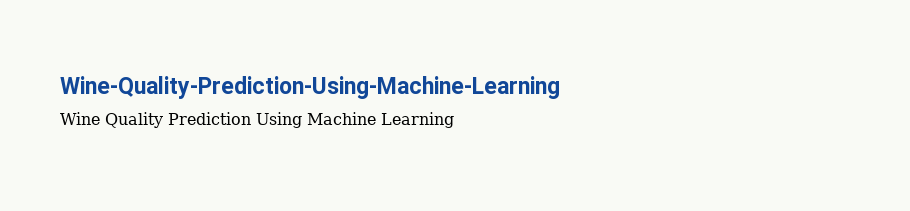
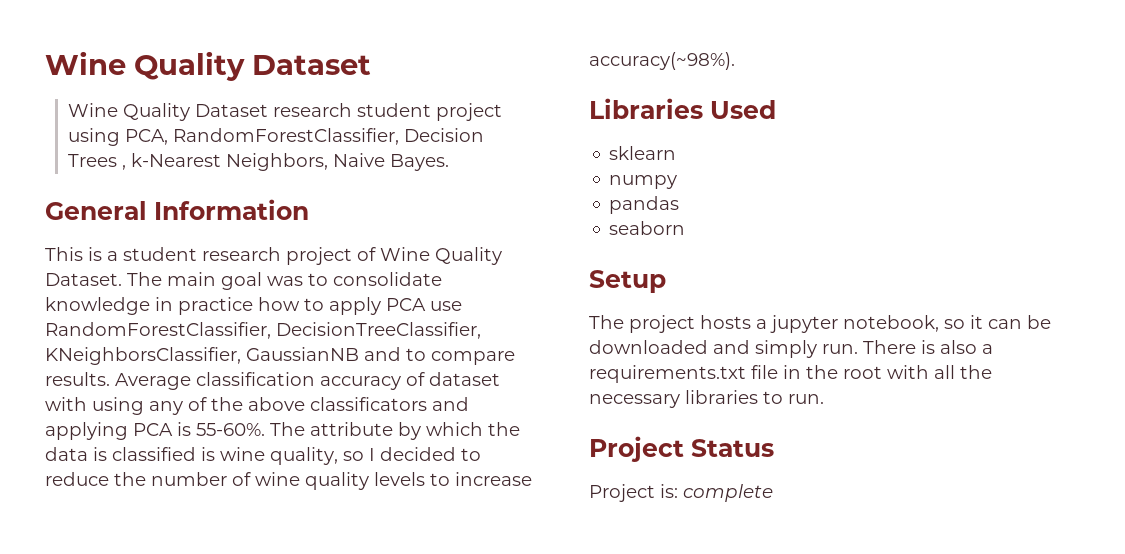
[60,76,560,99] [60,112,454,128] Wine-Quality-Prediction-Using-Machine-Learning // Wine Quality Prediction Using Machine Learning -> [45,51,371,81] [67,103,502,121] [67,128,484,146] [67,153,449,171] [45,199,309,220] [45,247,502,265] [45,272,442,290] [45,297,462,315] [45,322,481,339] [45,347,515,365] [45,372,500,390] [45,397,469,415] [45,422,520,440] [45,447,481,465] [45,472,532,490] [589,52,735,70] [589,98,776,119] [609,146,677,160] [609,175,678,189] [609,196,680,214] [609,221,686,235] [589,270,666,293] [589,315,1051,333] [589,340,993,358] [589,365,992,383] [589,390,824,408] [589,436,774,462] [589,484,773,502] Wine Quality Dataset // Wine Quality Dataset research student project using PCA, RandomForestClassifier, Decision Trees , k-Nearest Neighbors, Naive Bayes. // General Information // This is a student research project of Wine Quality Dataset. The main goal was to consolidate knowledge in practice how to apply PCA use RandomForestClassifier, DecisionTreeClassifier, KNeighborsClassifier, GaussianNB and to compare results. Average classification accuracy of dataset with using any of the above classificators and applying PCA is 55-60%. The attribute by which the data is classified is wine quality, so I decided to reduce the number of wine quality levels to increase accuracy(~98%). // Libraries Used // sklearn // numpy // pandas // seaborn // Setup // The project hosts a jupyter notebook, so it can be downloaded and simply run. There is also a requirements.txt file in the root with all the necessary libraries to run. // Project Status // Project is: complete

